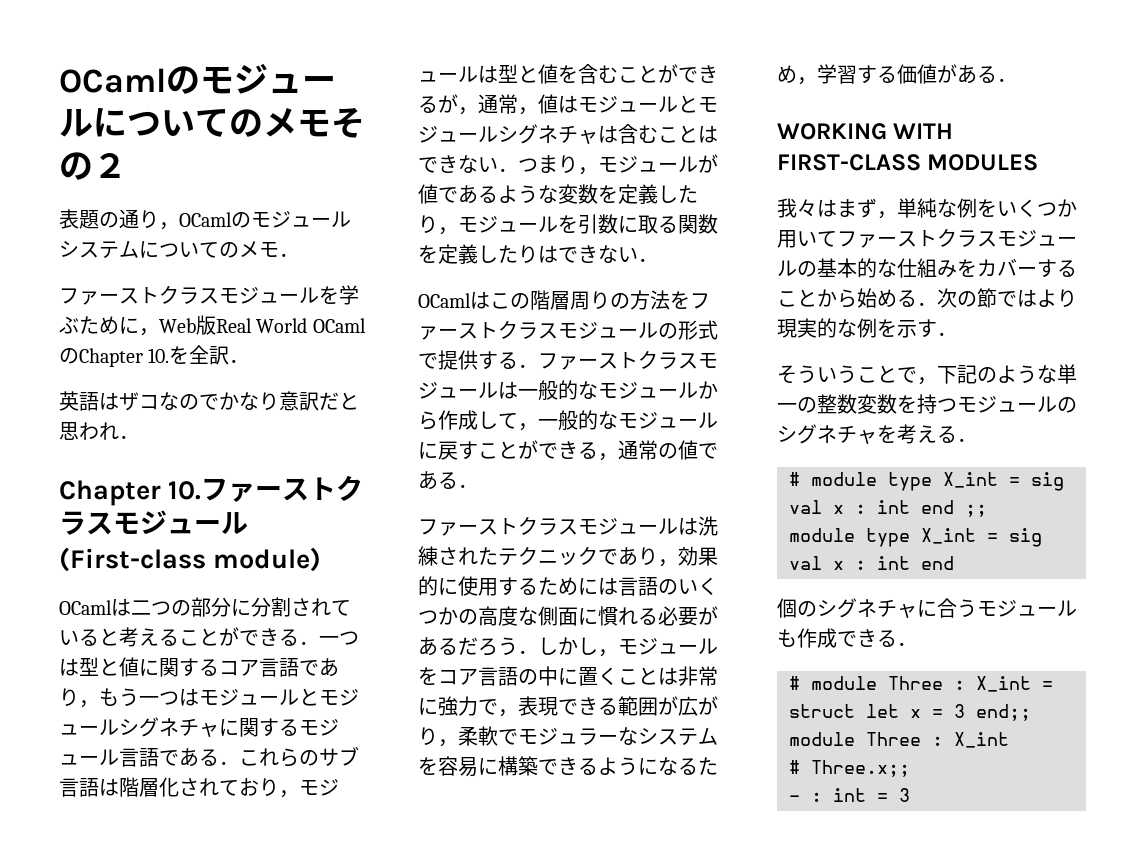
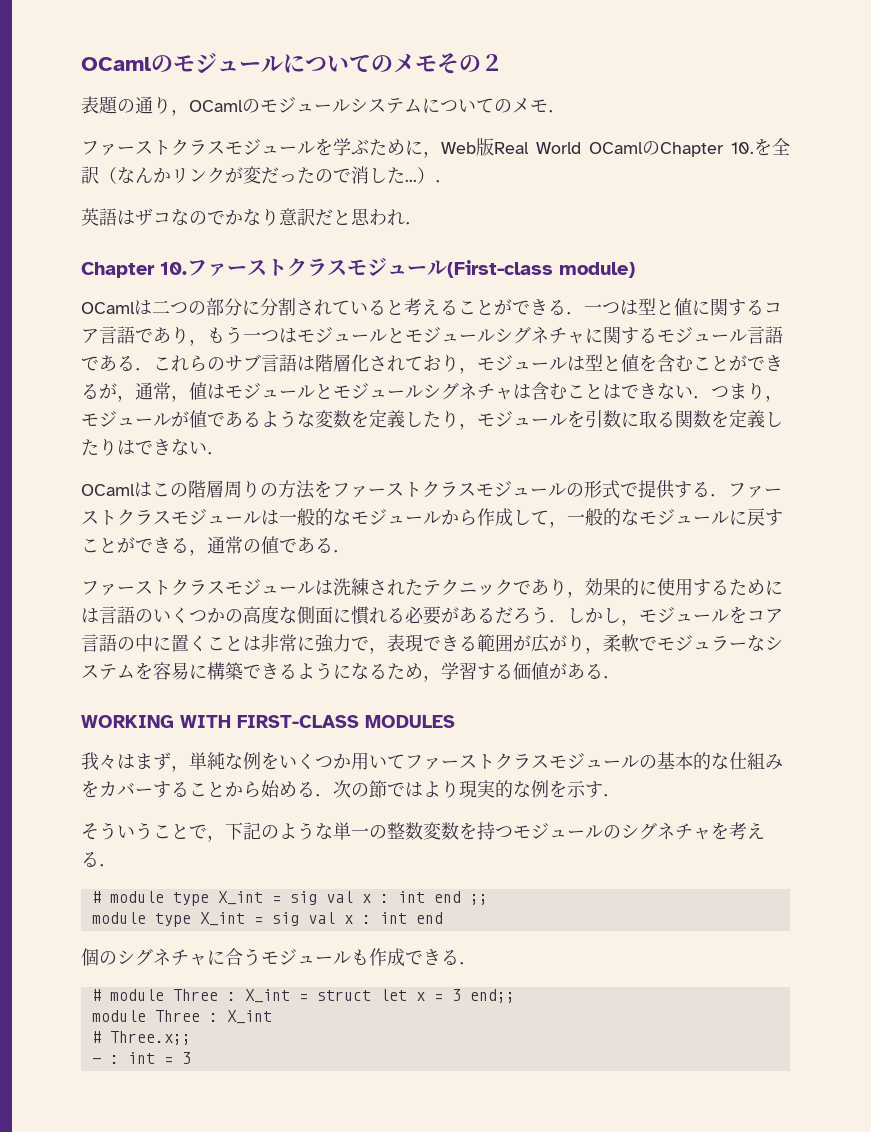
(230, 355) none -> [99,166,435,184] （なんかリンクが変だったので消した...）

